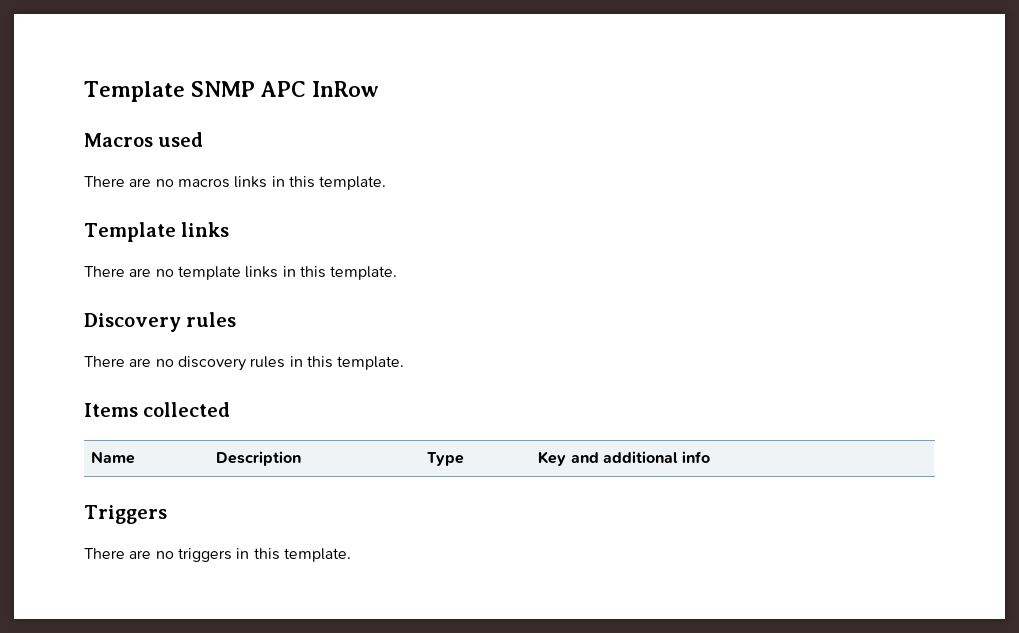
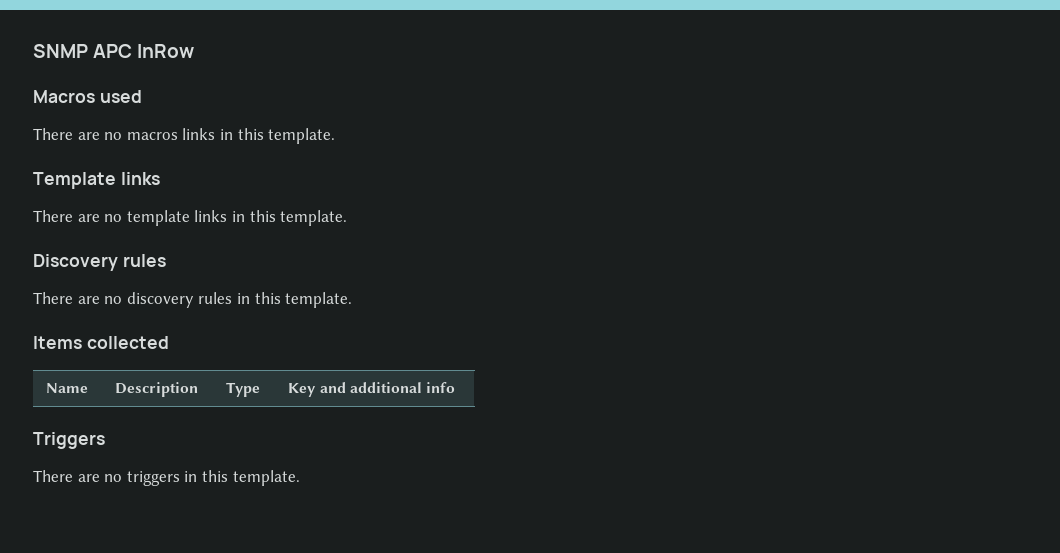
[84,81,185,102] Template -> (33, 51) none

